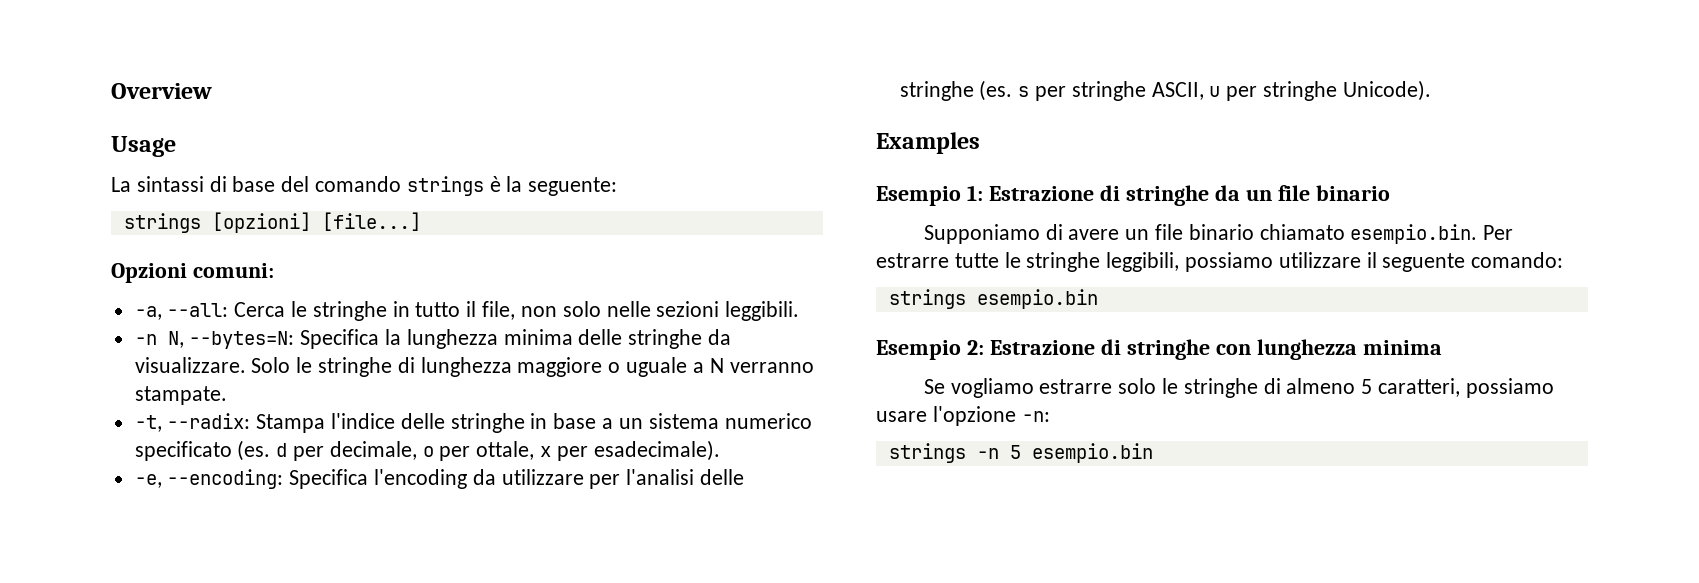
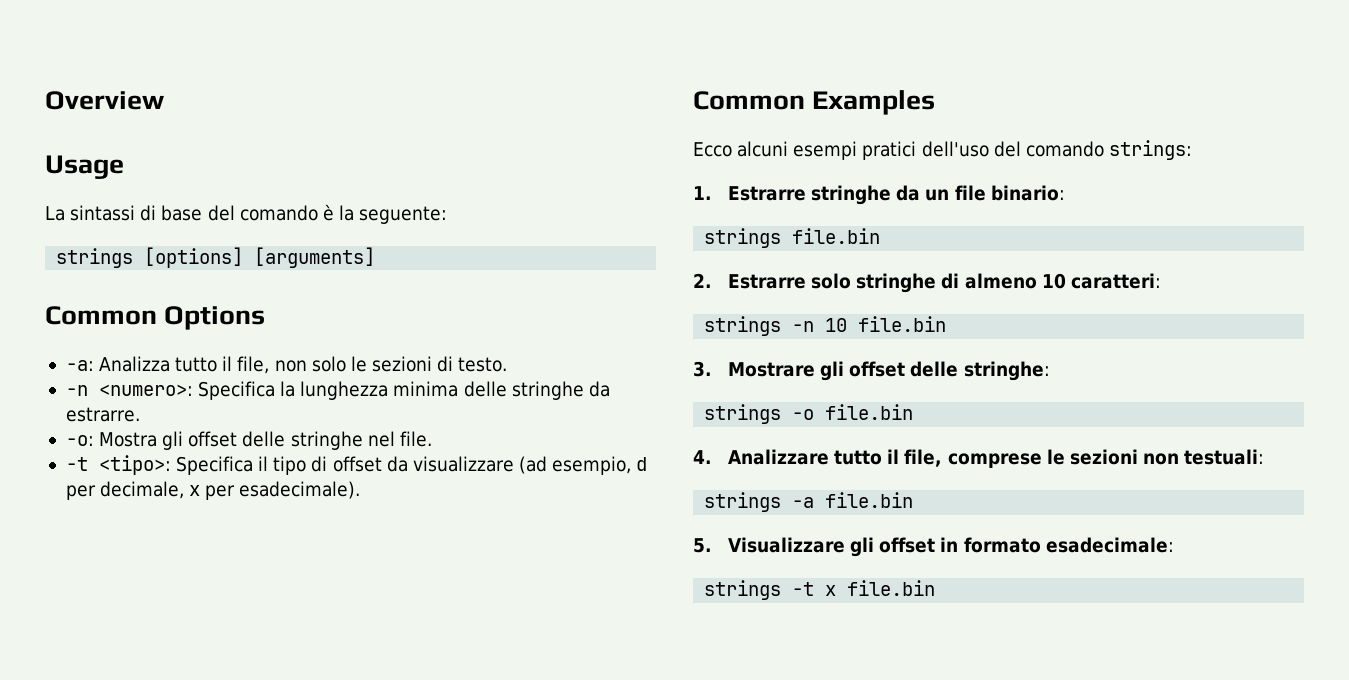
[406,176,484,196] strings -> (318, 213) none
[211,212,421,233] [111,263,274,283] [134,301,410,321] [opzioni] [file...] // Opzioni comuni: // -a, --all: Cerca le stringhe in -> [144,247,376,268] [45,306,266,330] [65,356,171,372] [options] [arguments] // Common Options // -a: Analizza
[606,301,800,321] [134,331,295,349] nelle sezioni leggibili. // -n N, --bytes=N: -> [350,356,508,372] [65,384,193,396] le sezioni di testo. // -n <numero>:
[134,357,814,377] [134,386,227,405] [134,413,812,433] [134,440,720,461] [134,469,745,489] [899,80,1431,101] [876,132,980,154] [876,185,1390,206] [923,224,1514,244] [876,252,1564,272] [888,289,1098,309] [876,339,1442,360] [923,378,1554,398] [876,406,1050,426] [888,443,1153,463] visualizzare. Solo le stringhe di lunghezza maggiore o uguale a N verranno stampate. // -t, --radix: Stampa l'indice delle stringhe in base a un sistema numerico specificato (es. d per decimale, o per ottale, x per esadecimale). // -e, --encoding: Specifica l'encoding da utilizzare per l'analisi delle stringhe (es. s per stringhe ASCII, u per stringhe Unicode). // Examples // Esempio 1: Estrazione di stringhe da un file binario // Supponiamo di avere un file binario chiamato esempio.bin. Per estrarre tutte le stringhe leggibili, possiamo utilizzare il seguente comando: // strings esempio.bin // Esempio 2: Estrazione di stringhe con lunghezza minima // Se vogliamo estrarre solo le stringhe di almeno 5 caratteri, possiamo usare l'opzione -n: // strings -n 5 esempio.bin -> [65,407,140,422] [65,431,432,450] [65,455,648,475] [65,481,361,500] [693,90,936,115] [693,140,1192,160] [693,185,1065,205] [704,228,881,248] [693,273,1161,293] [704,316,947,336] [693,361,1050,381] [704,404,914,424] [693,449,1265,468] [704,492,914,512] [693,537,1174,557] [704,580,936,600] estrarre. // -o: Mostra gli offset delle stringhe nel file. // -t <tipo>: Specifica il tipo di offset da visualizzare (ad esempio, d per decimale, x per esadecimale). // Common Examples // Ecco alcuni esempi pratici dell'uso del comando strings: // 1. Estrarre stringhe da un file binario: // strings file.bin // 2. Estrarre solo stringhe di almeno 10 caratteri: // strings -n 10 file.bin // 3. Mostrare gli offset delle stringhe: // strings -o file.bin // 4. Analizzare tutto il file, comprese le sezioni non testuali: // strings -a file.bin // 5. Visualizzare gli offset in formato esadecimale: // strings -t x file.bin

